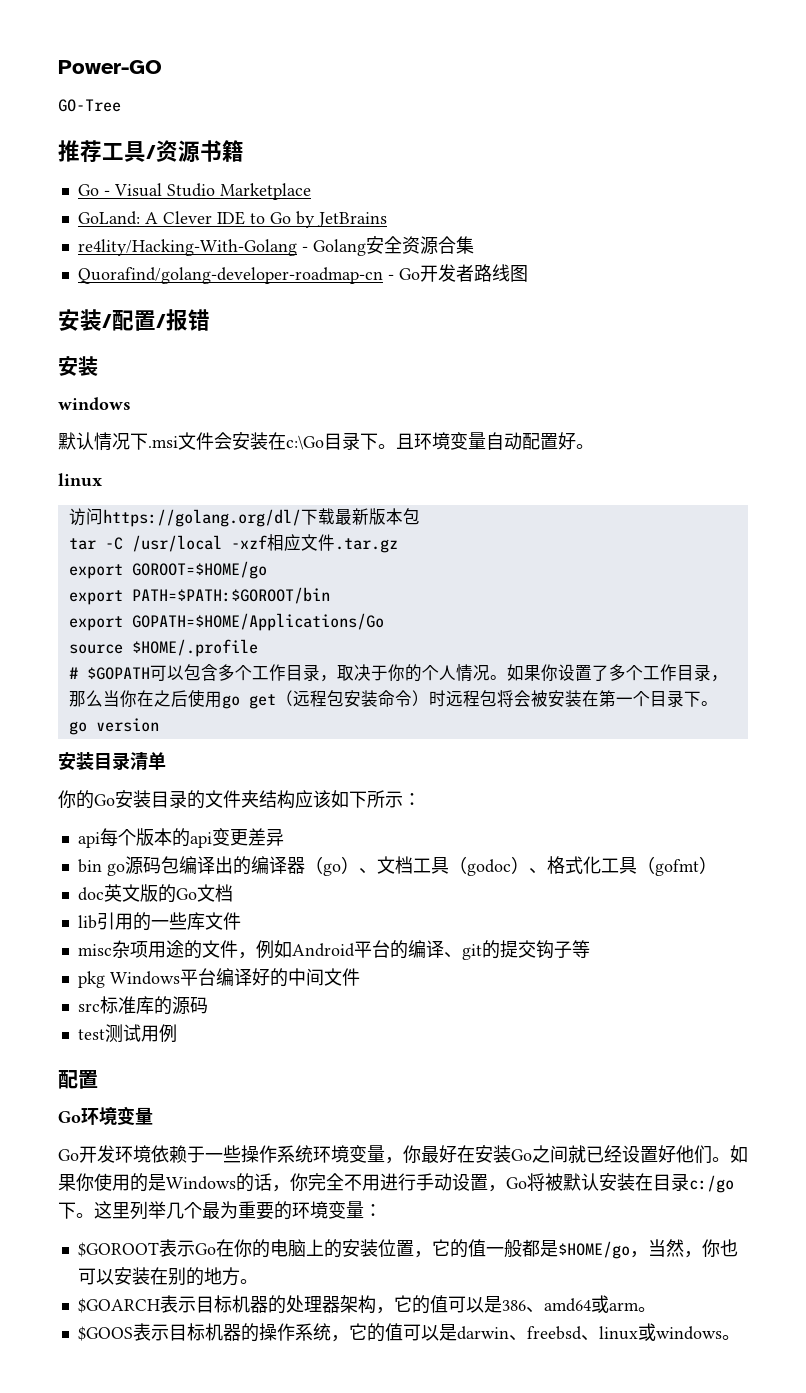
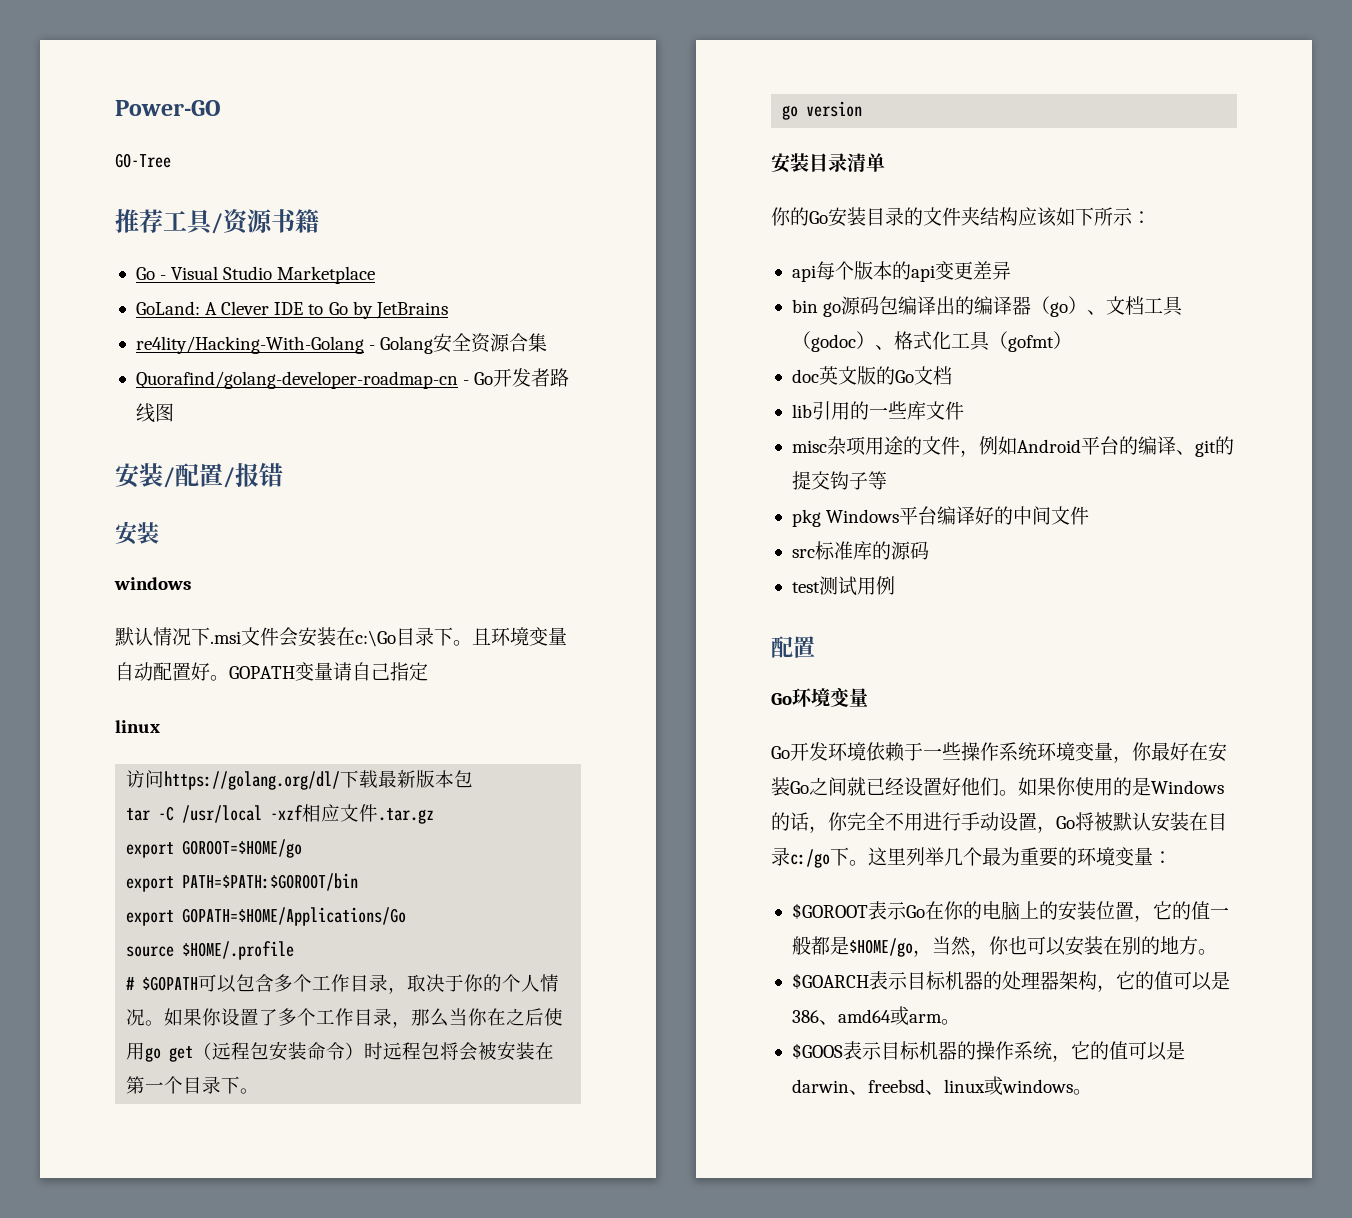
(594, 446) none -> [229,662,428,681] GOPATH变量请自己指定

